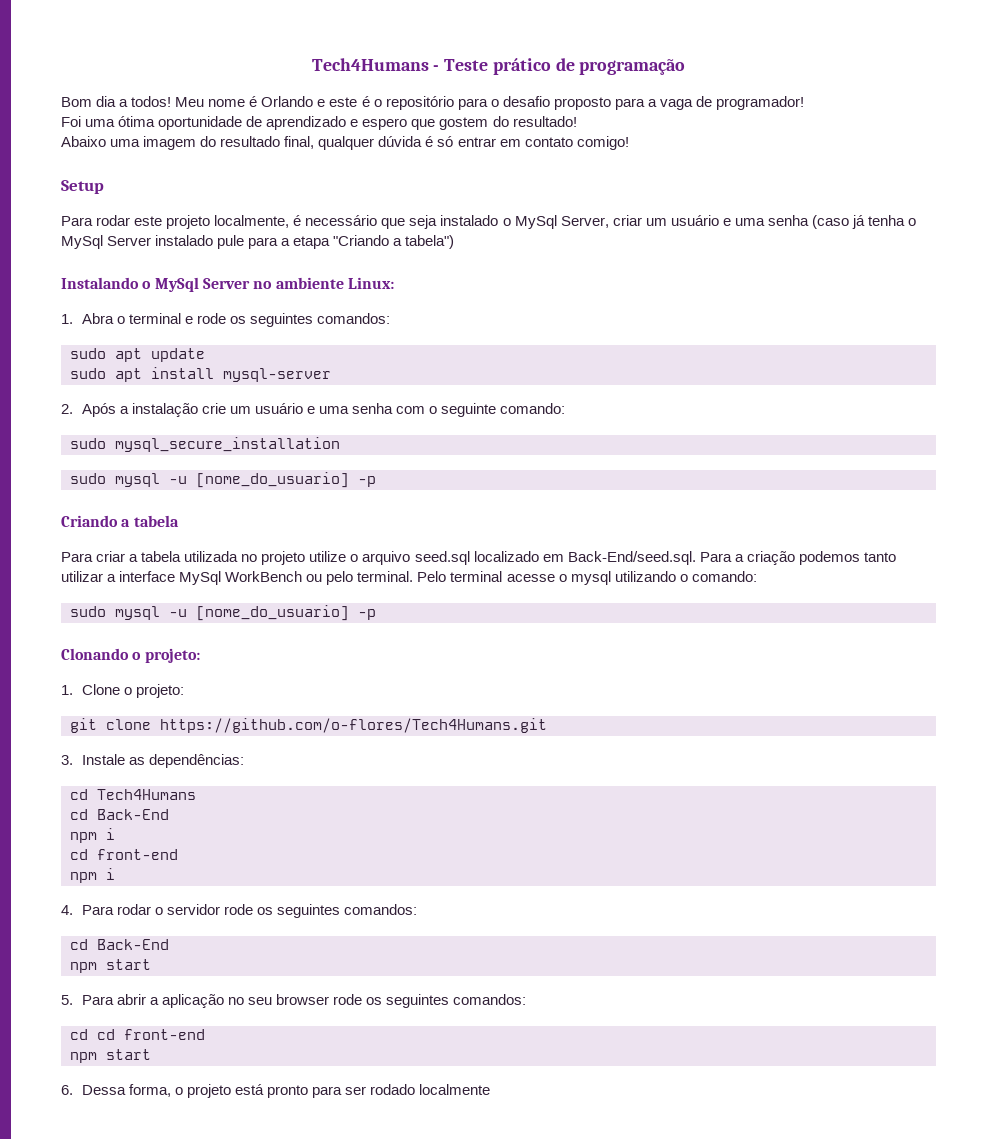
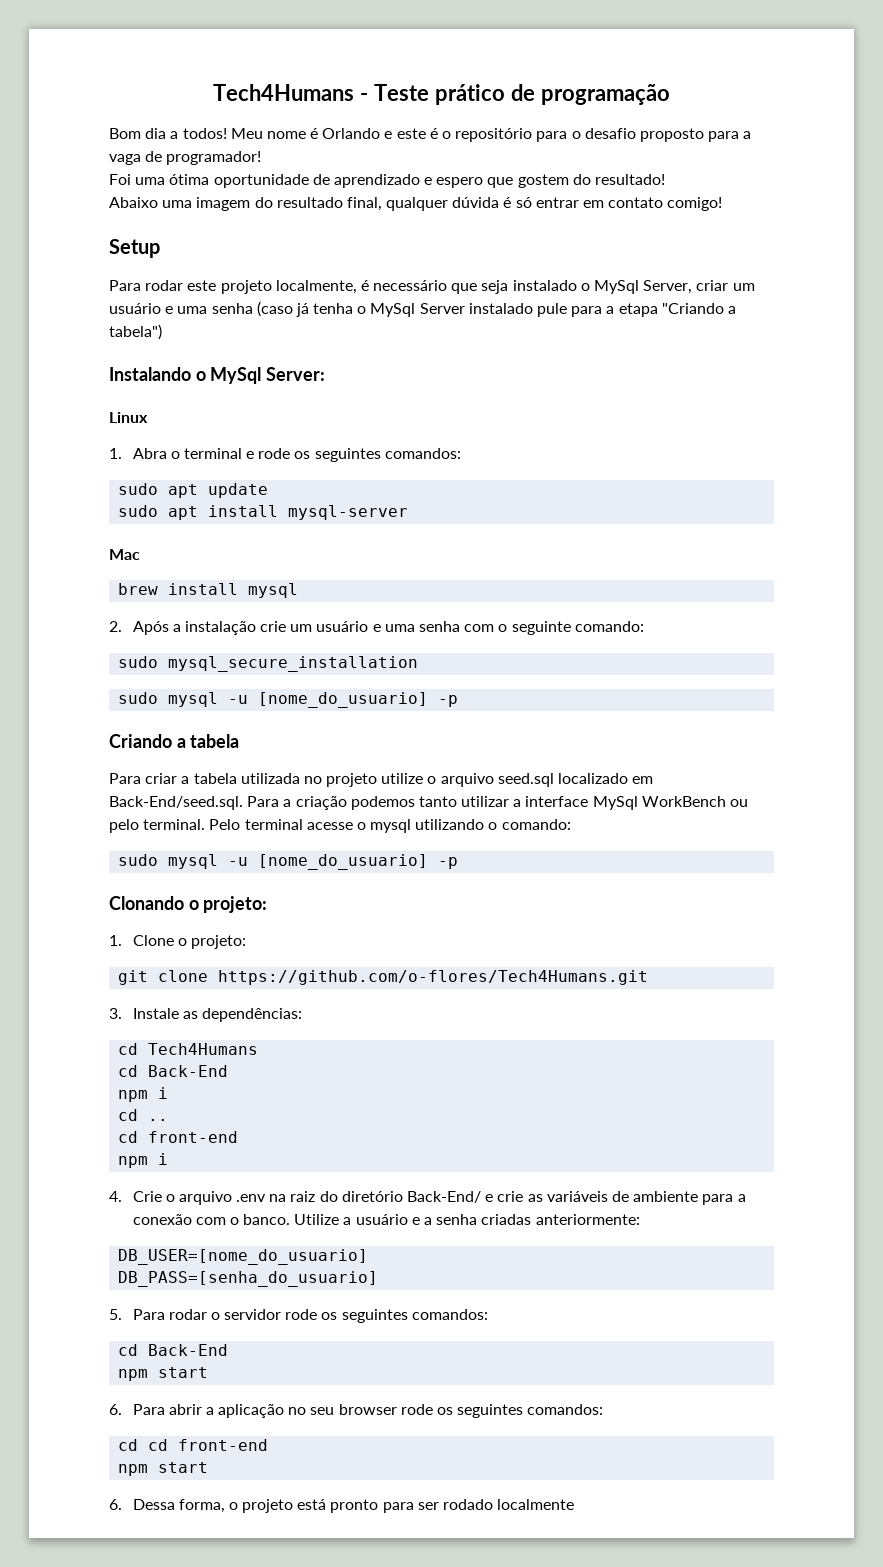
[202,277,394,289] Server no ambiente Linux: -> [266,367,326,381] [109,412,148,423] Server: // Linux
(331, 375) none -> [109,549,140,560] [118,583,299,598] // Mac // brew install mysql
(115, 834) none -> [118,1109,169,1121] // cd ..
(73, 910) none -> [132,1191,746,1205] [132,1214,640,1225] [118,1249,369,1265] [118,1271,379,1287] [109,1309,122,1320] Crie o arquivo .env na raiz do diretório Back-End/ e crie as variáveis de ambiente para a conexão com o banco. Utilize a usuário e a senha criadas anteriormente: // DB_USER=[nome_do_usuario] // DB_PASS=[senha_do_usuario] // 5.
[61,995,73,1005] 5. -> [109,1404,122,1415] 6.

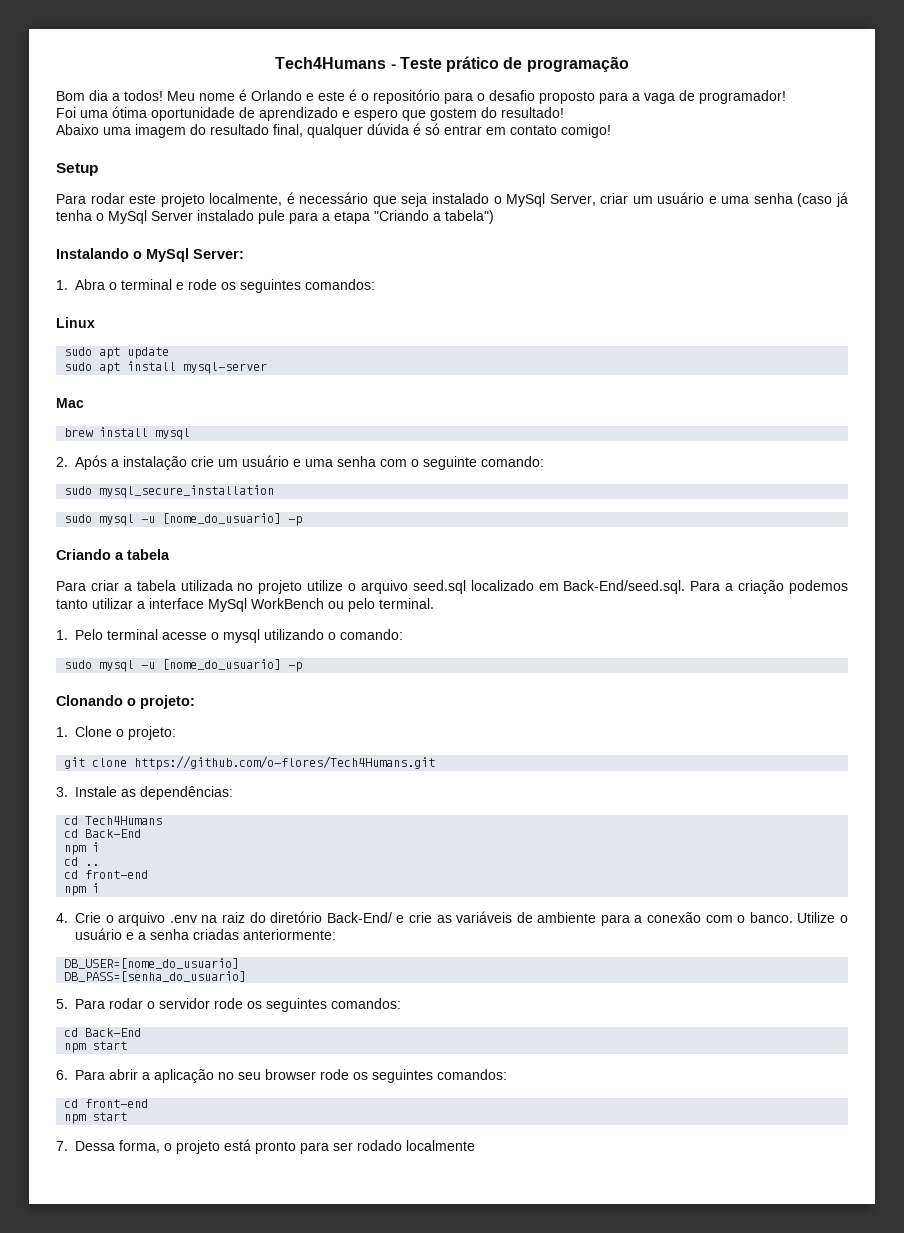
[109,412,148,423] // Linux -> (244, 254) none
(461, 453) none -> [56,317,95,328] // Linux
(206, 824) none -> [56,630,68,640] // 1.
[343,1217,352,1225] a -> [840,915,848,923] o
[148,1439,169,1451] cd -> (79, 1103) none
[109,1499,122,1510] 6. -> [56,1141,68,1151] 7.

